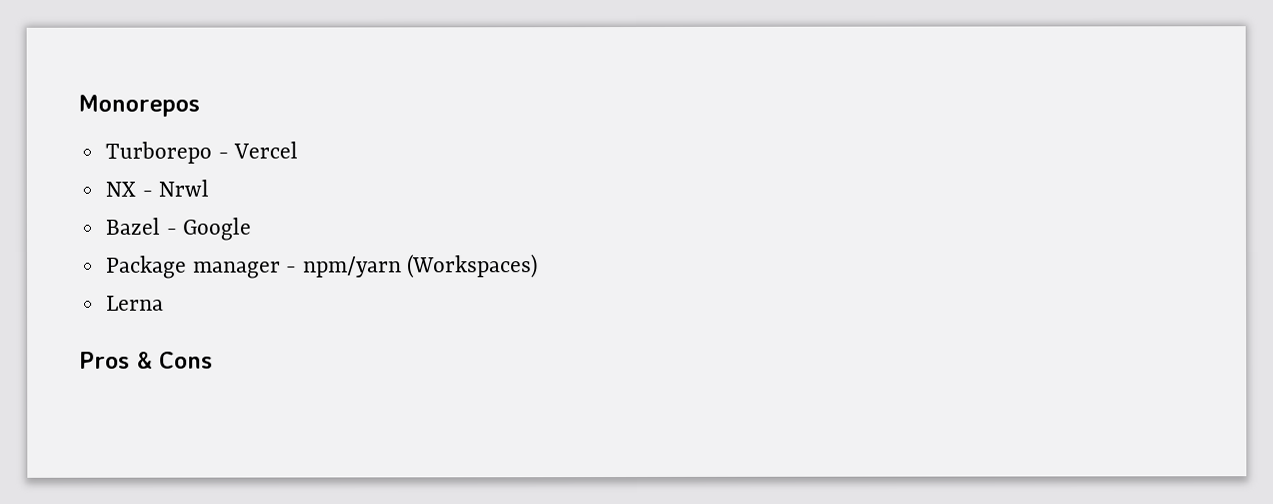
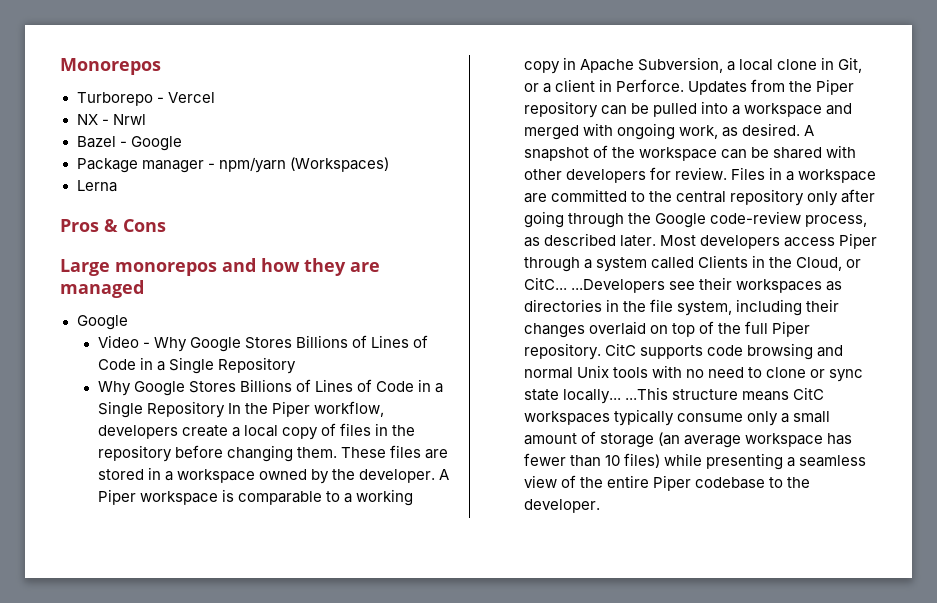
(213, 360) none -> [60,258,380,276] [60,280,144,298] [76,315,128,330] [97,335,428,352] [97,357,296,374] [97,379,443,396] [97,401,384,418] [97,423,415,440] [97,445,448,462] [97,467,449,484] [97,489,413,506] [523,57,862,74] [523,79,854,95] [523,101,852,118] [523,123,814,140] [523,145,856,161] [523,167,876,183] [523,189,875,206] [523,211,867,228] [523,233,877,249] [523,255,861,272] [523,277,842,293] [523,299,839,316] [523,321,810,338] [523,343,843,360] [523,365,863,382] [523,387,824,404] [523,409,830,426] [523,431,852,448] [523,453,866,470] [523,475,810,491] [523,499,600,513] // Large monorepos and how they are managed // Google // Video - Why Google Stores Billions of Lines of Code in a Single Repository // Why Google Stores Billions of Lines of Code in a Single Repository In the Piper workflow, developers create a local copy of files in the repository before changing them. These files are stored in a workspace owned by the developer. A Piper workspace is comparable to a working copy in Apache Subversion, a local clone in Git, or a client in Perforce. Updates from the Piper repository can be pulled into a workspace and merged with ongoing work, as desired. A snapshot of the workspace can be shared with other developers for review. Files in a workspace are committed to the central repository only after going through the Google code-review process, as described later. Most developers access Piper through a system called Clients in the Cloud, or CitC... ...Developers see their workspaces as directories in the file system, including their changes overlaid on top of the full Piper repository. CitC supports code browsing and normal Unix tools with no need to clone or sync state locally... ...This structure means CitC workspaces typically consume only a small amount of storage (an average workspace has fewer than 10 files) while presenting a seamless view of the entire Piper codebase to the developer.

